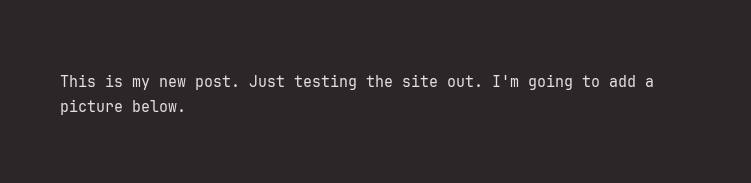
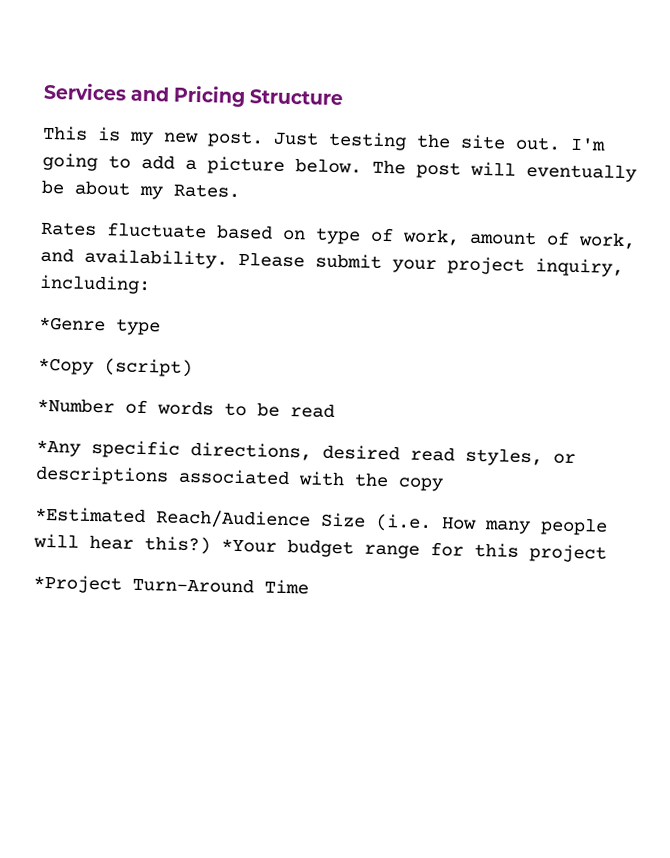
(60, 80) none -> [43,82,345,108] Services and Pricing Structure //
(186, 106) none -> [372,159,637,183] [41,179,241,200] [40,221,636,250] [40,247,624,277] [39,274,151,295] [38,316,161,336] [38,357,193,378] [37,397,335,418] [36,439,576,467] [35,465,444,492] [35,506,608,536] [33,533,607,563] [33,574,309,595] The post will eventually be about my Rates. // Rates fluctuate based on type of work, amount of work, and availability. Please submit your project inquiry, including: // *Genre type // *Copy (script) // *Number of words to be read // *Any specific directions, desired read styles, or descriptions associated with the copy // *Estimated Reach/Audience Size (i.e. How many people will hear this?) *Your budget range for this project // *Project Turn-Around Time

